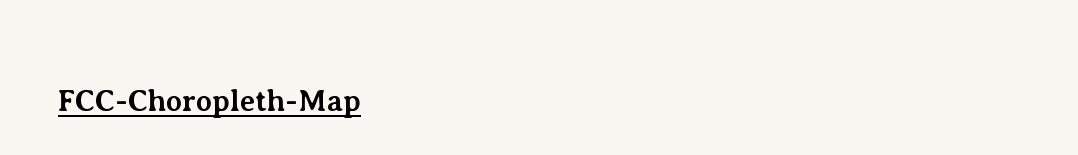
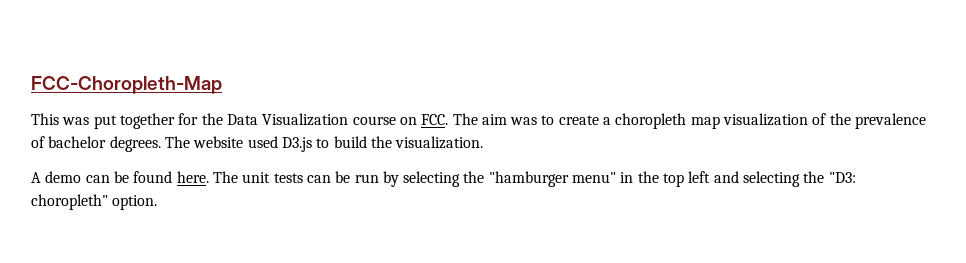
(361, 103) none -> [31,113,927,129] [31,136,484,152] [31,171,856,187] [31,194,158,210] // This was put together for the Data Visualization course on FCC. The aim was to create a choropleth map visualization of the prevalence of bachelor degrees. The website used D3.js to build the visualization. // A demo can be found here. The unit tests can be run by selecting the "hamburger menu" in the top left and selecting the "D3: choropleth" option.

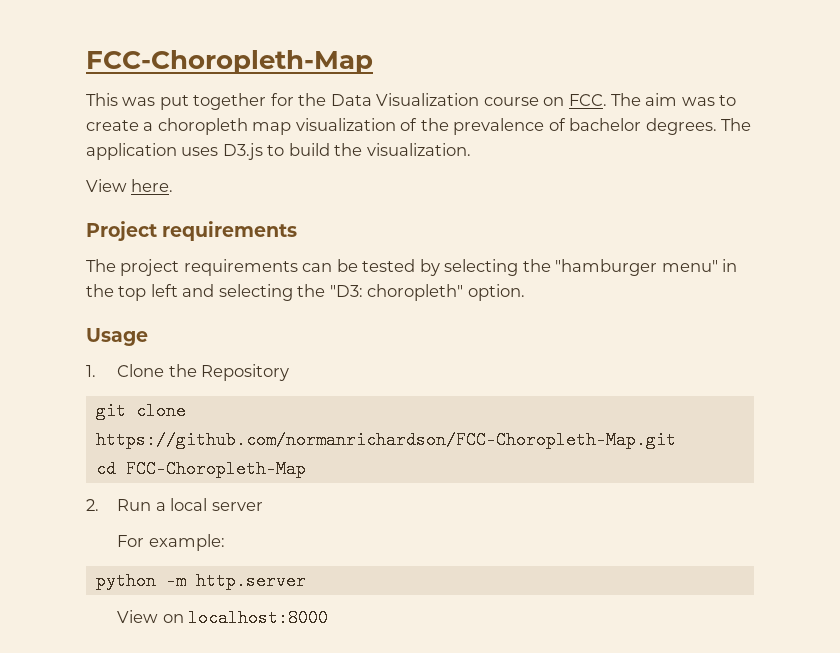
[193,136,278,148] website used -> [86,143,219,160] application uses
[31,171,379,183] A demo can be found here. The unit tests can be run -> [86,179,174,192] [86,221,298,241] [86,259,416,276] View here. // Project requirements // The project requirements can be tested
(158, 202) none -> [86,328,148,346] [86,364,290,381] [95,402,186,420] [95,431,676,449] [95,460,306,478] [86,498,263,511] [117,534,225,551] [95,572,306,590] [117,609,329,627] // Usage // 1. Clone the Repository // git clone https://github.com/normanrichardson/FCC-Choropleth-Map.git // cd FCC-Choropleth-Map // 2. Run a local server // For example: // python -m http.server // View on localhost:8000

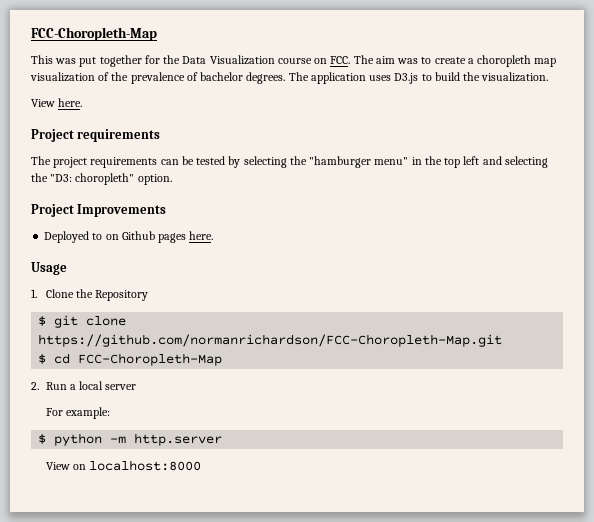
(525, 292) none -> [31,204,167,217] [44,231,214,243] // Project Improvements // Deployed to on Github pages here.
(290, 372) none -> [38,316,47,326] $
(676, 440) none -> [38,354,47,364] $
(225, 542) none -> [38,434,47,444] $

